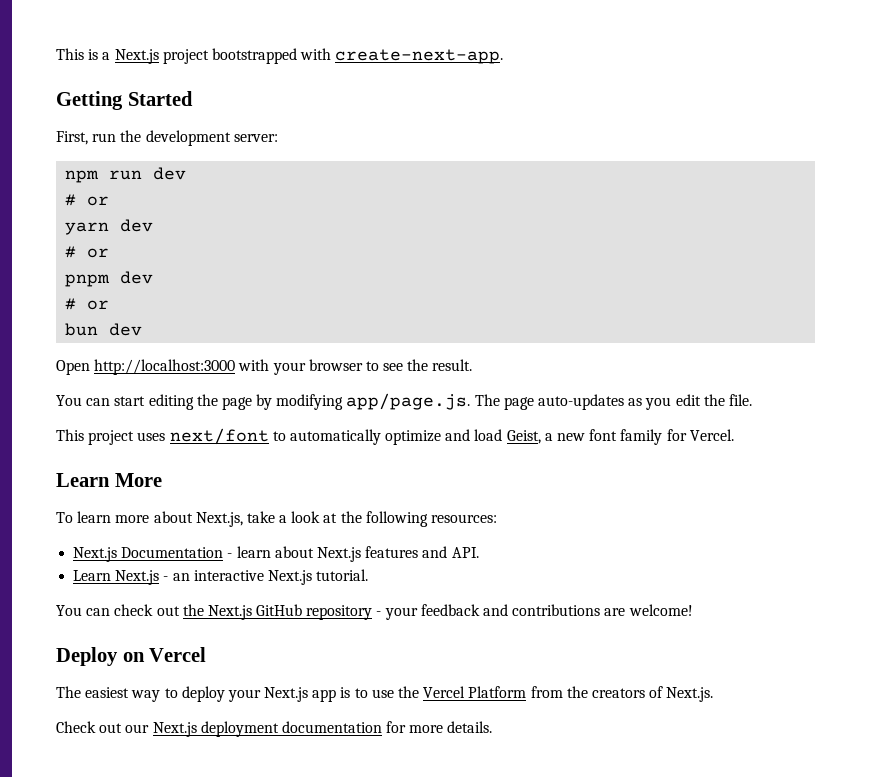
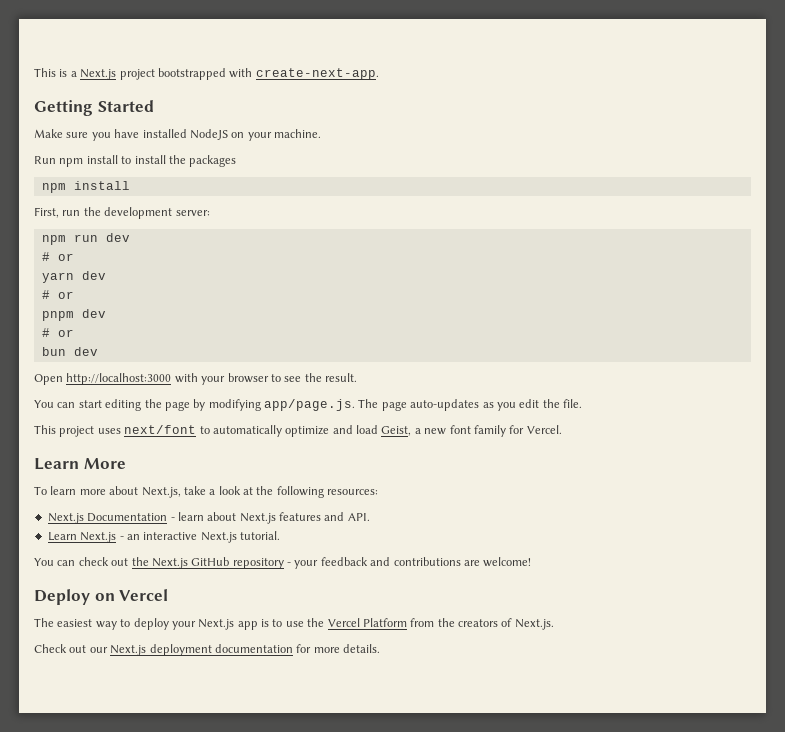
(193, 98) none -> [34,129,321,141] [34,155,237,167] [41,181,130,193] // Make sure you have installed NodeJS on your machine. // Run npm install to install the packages // npm install

